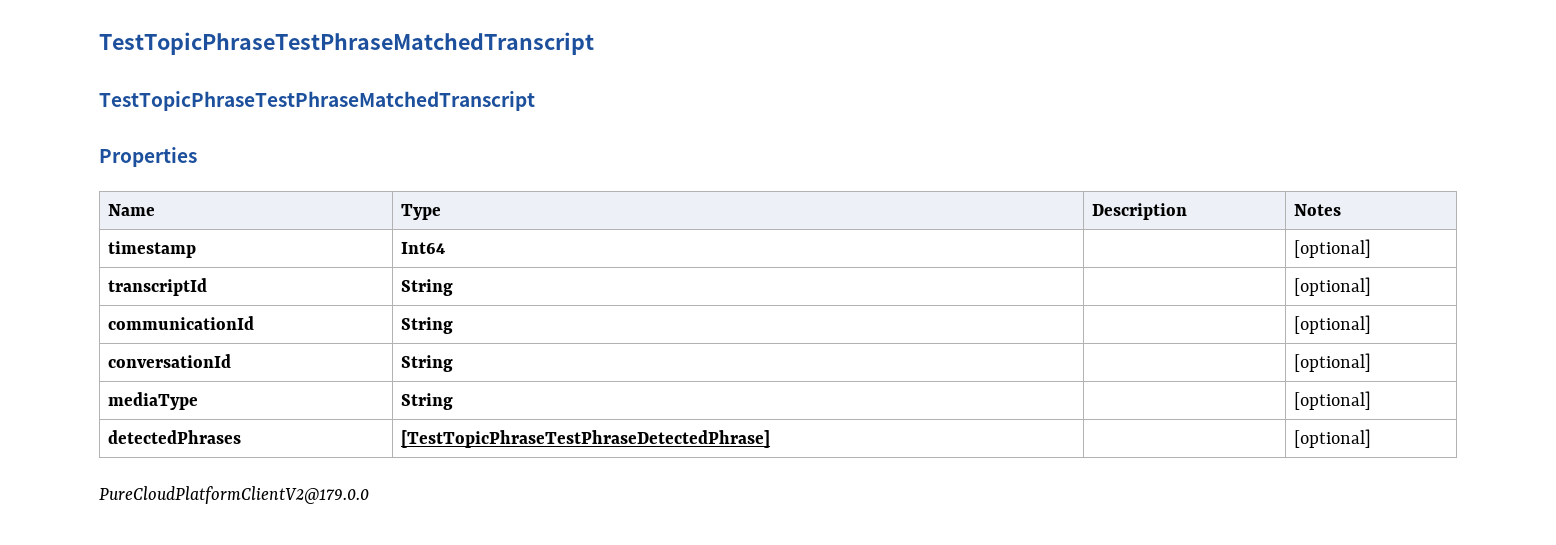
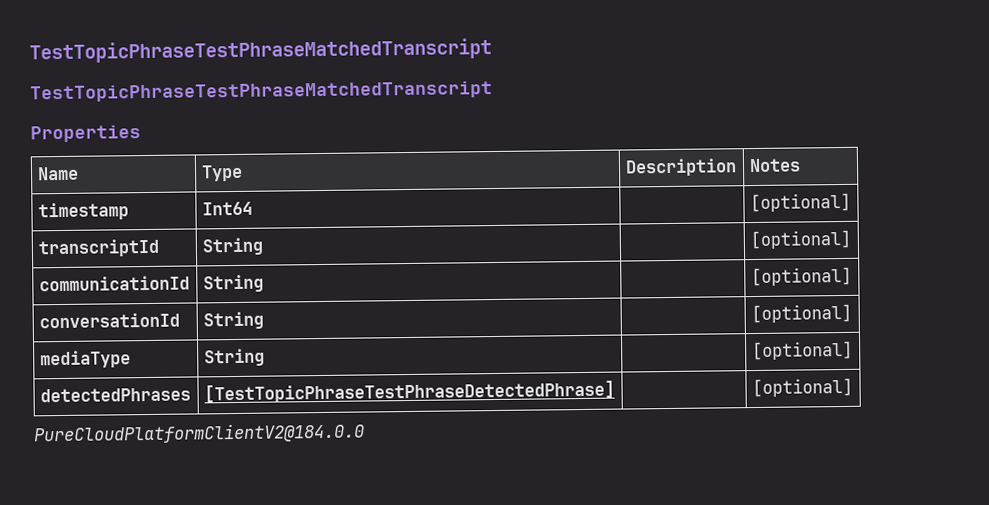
[99,486,369,504] PureCloudPlatformClientV2@179.0.0 -> [33,422,365,445] PureCloudPlatformClientV2@184.0.0

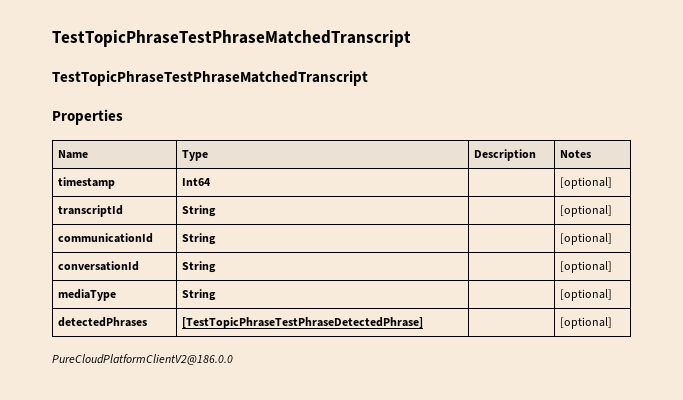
[33,422,365,445] PureCloudPlatformClientV2@184.0.0 -> [52,354,233,365] PureCloudPlatformClientV2@186.0.0

